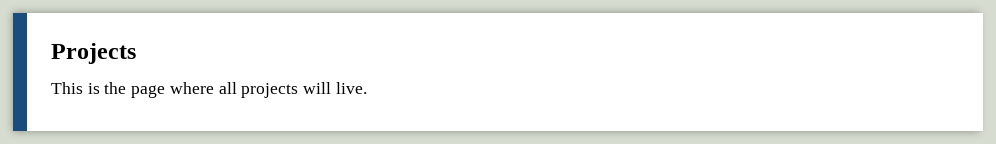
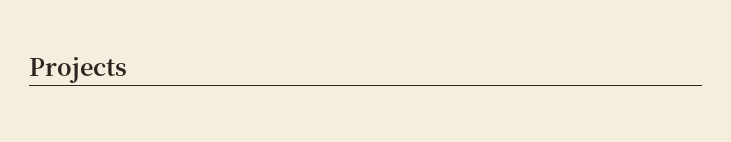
[51,82,367,98] // This is the page where all projects will live. -> (127, 70) none

